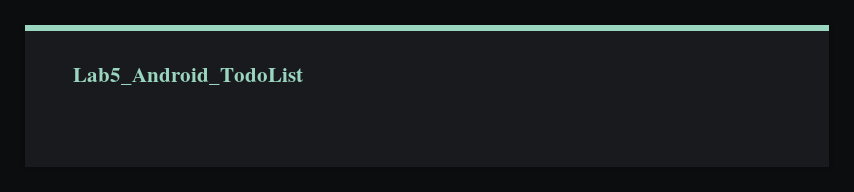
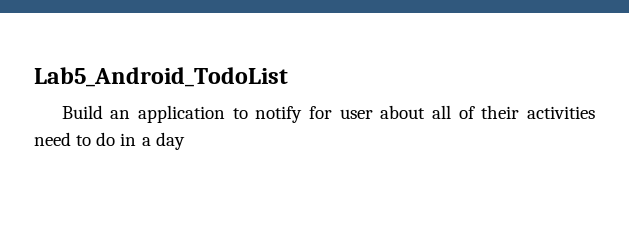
(303, 76) none -> [61,105,595,123] [34,132,185,150] // Build an application to notify for user about all of their activities need to do in a day

